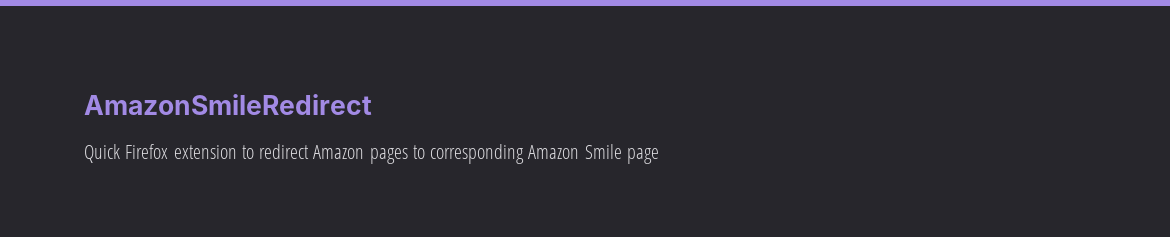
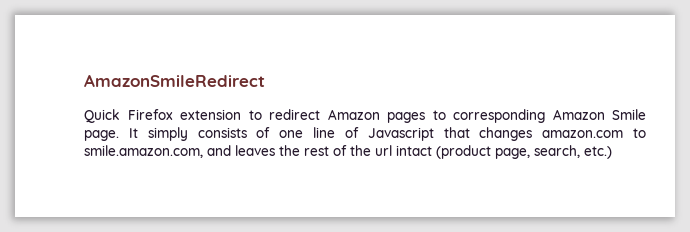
[626,148,659,164] page -> [84,127,646,141] [84,145,612,159] page. It simply consists of one line of Javascript that changes amazon.com to smile.amazon.com, and leaves the rest of the url intact (product page, search, etc.)

